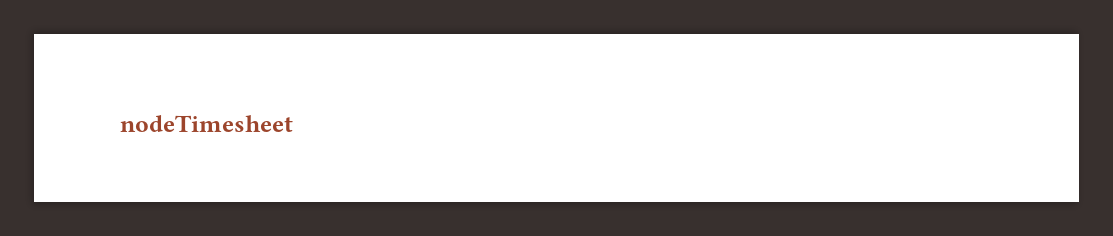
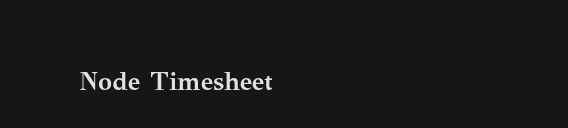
[120,115,293,132] nodeTimesheet -> [79,72,273,91] Node Timesheet

